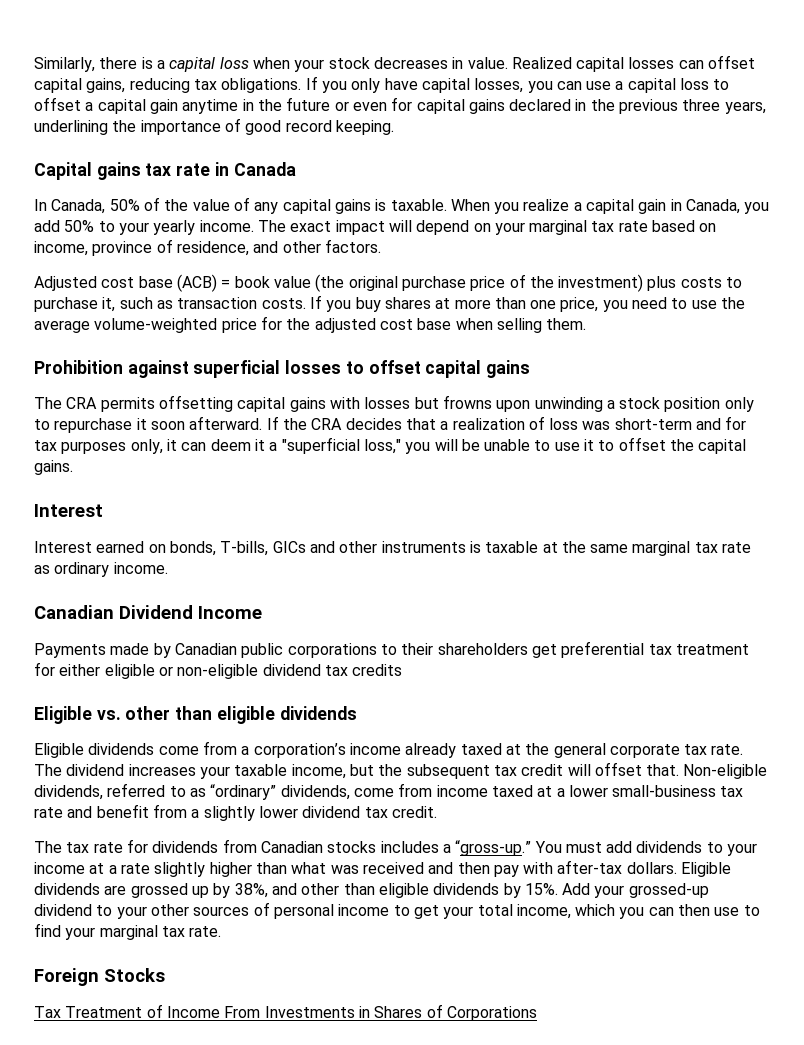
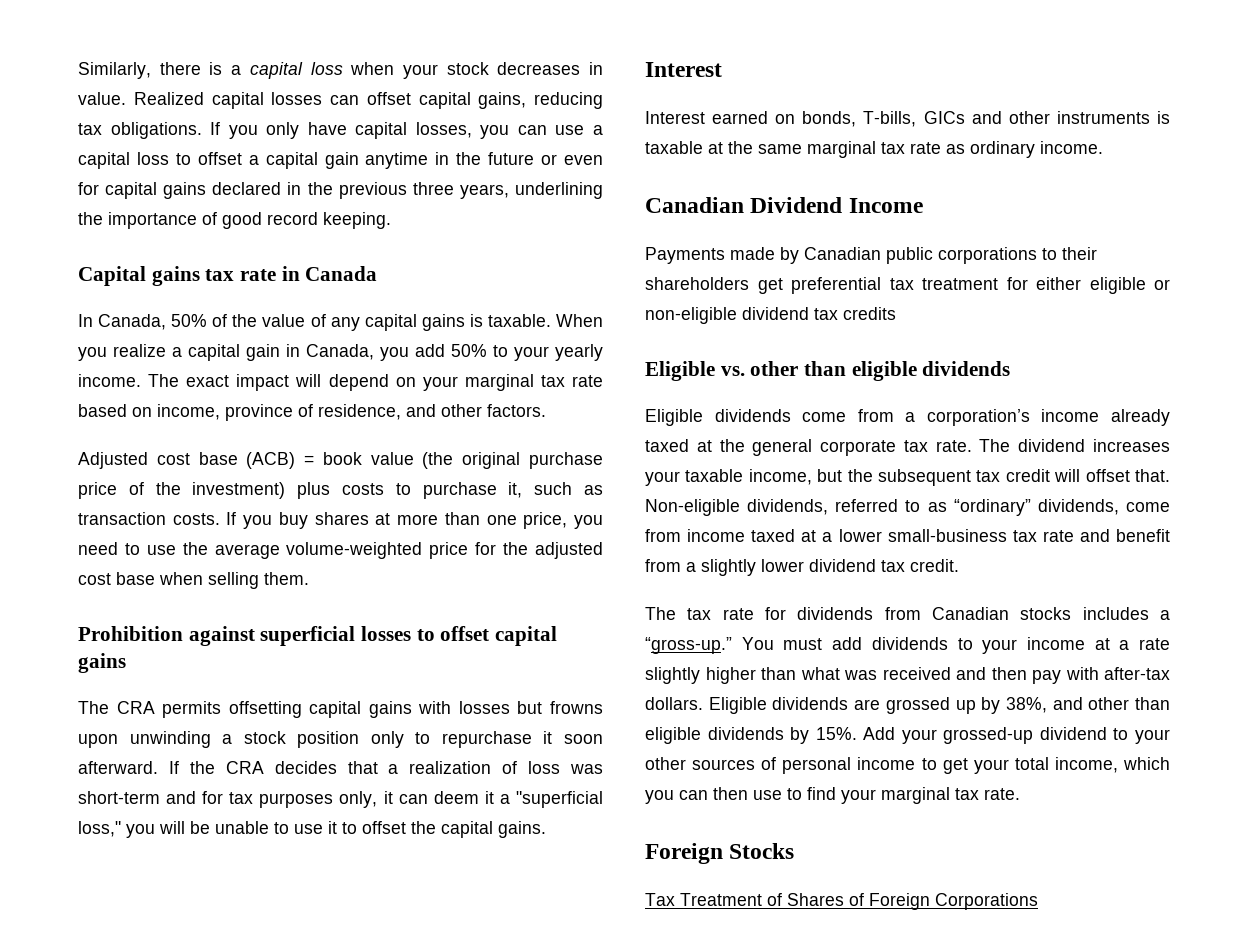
[166,1006,370,1018] Income From Investments in -> (782, 899) none
(443, 1011) none -> [869,893,930,910] Foreign

